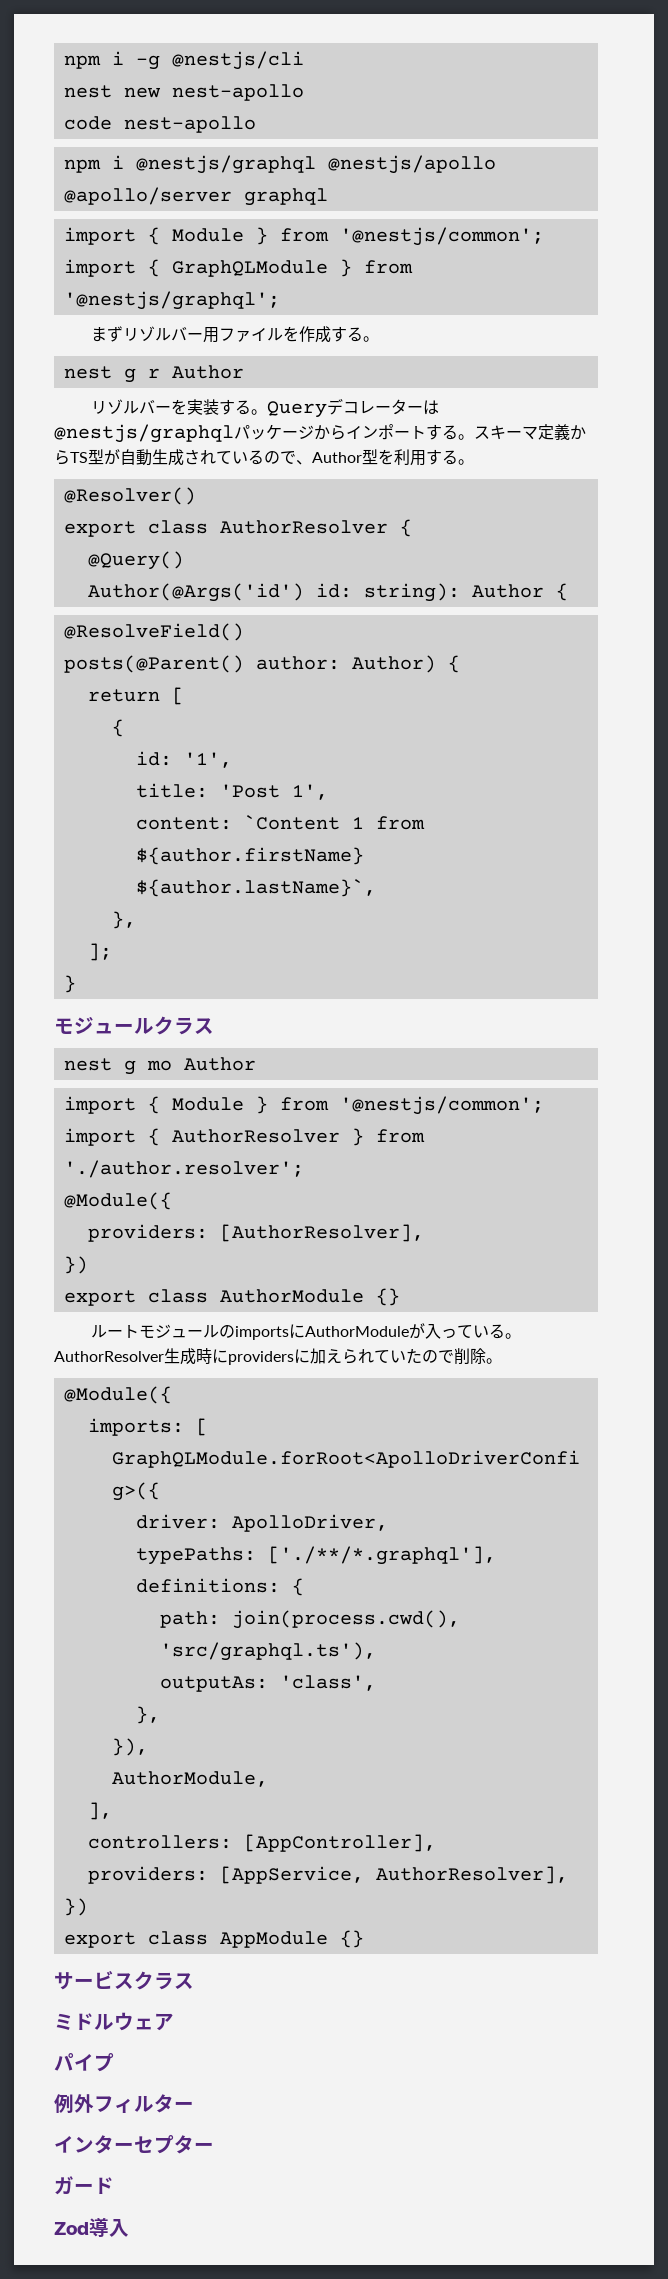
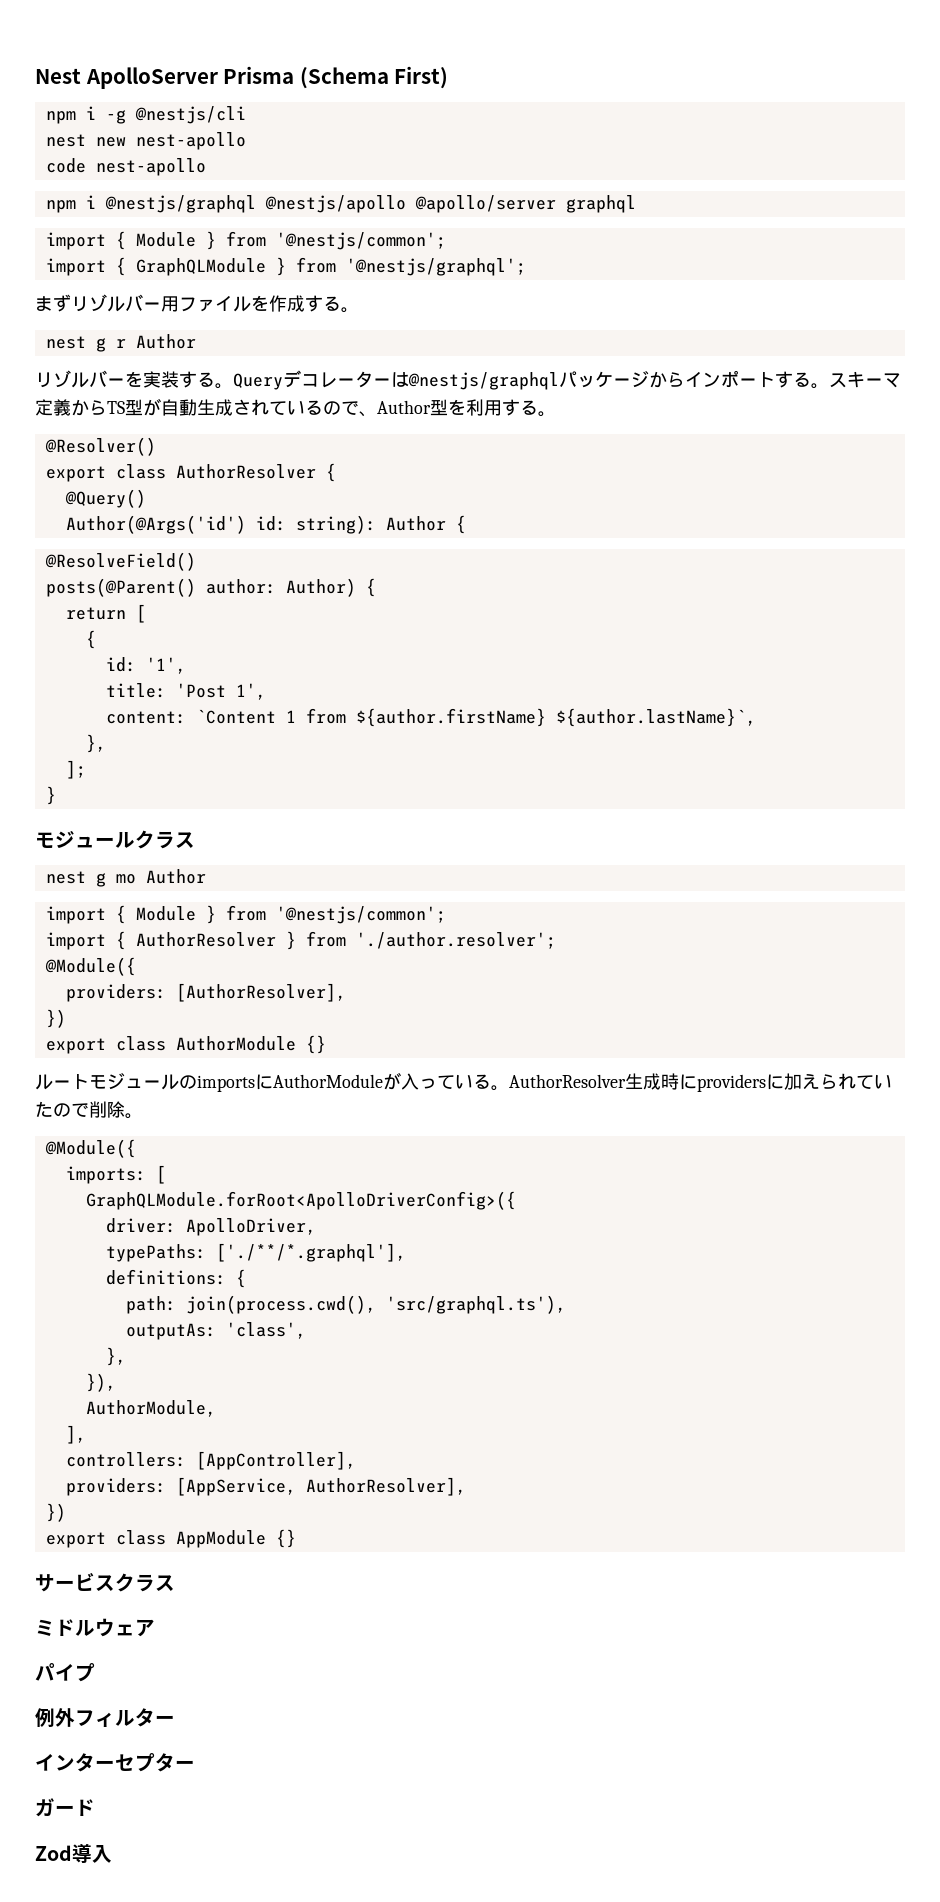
(63, 62) none -> [35,66,449,89] Nest ApolloServer Prisma (Schema First) //

